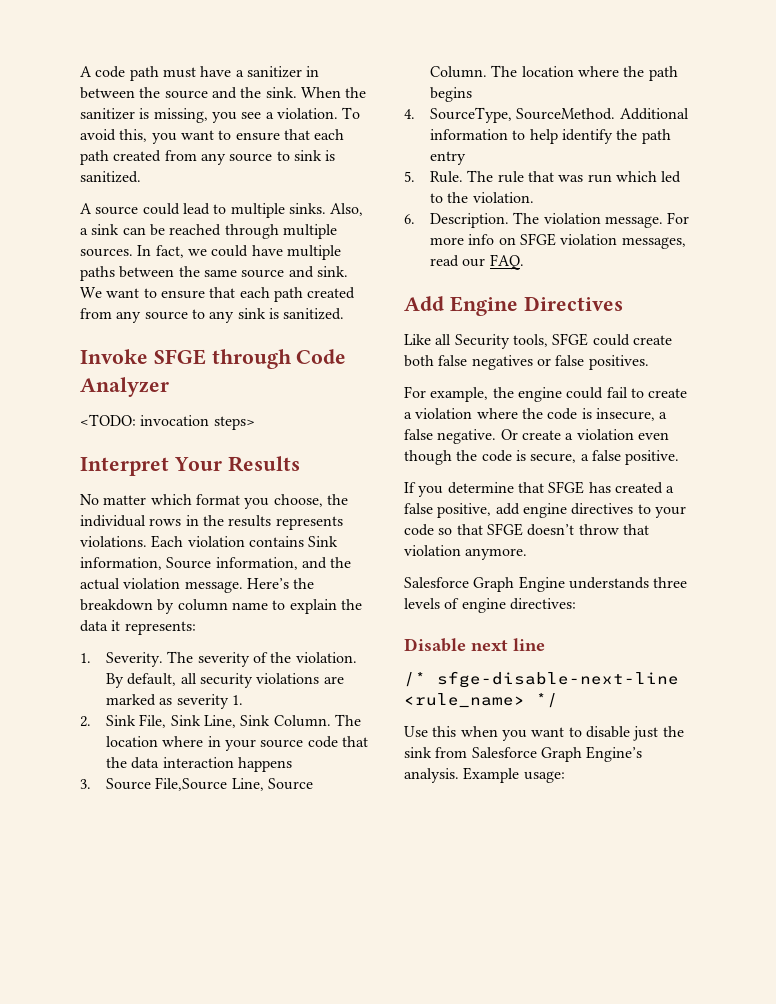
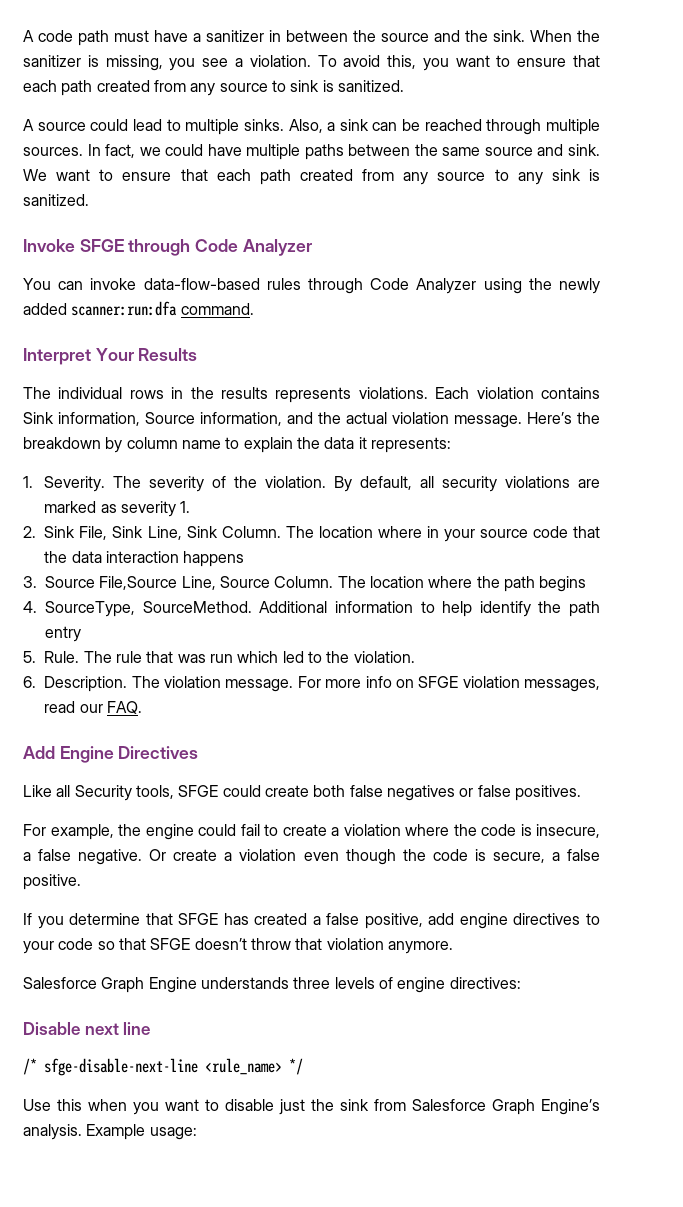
[80,414,255,430] [80,456,300,476] [80,494,348,509] <TODO: invocation steps> // Interpret Your Results // No matter which format you choose, the -> [23,278,600,294] [23,301,254,316] [23,348,198,365] [23,387,51,399] You can invoke data-flow-based rules through Code Analyzer using the newly added scanner:run:dfa command. // Interpret Your Results // The

